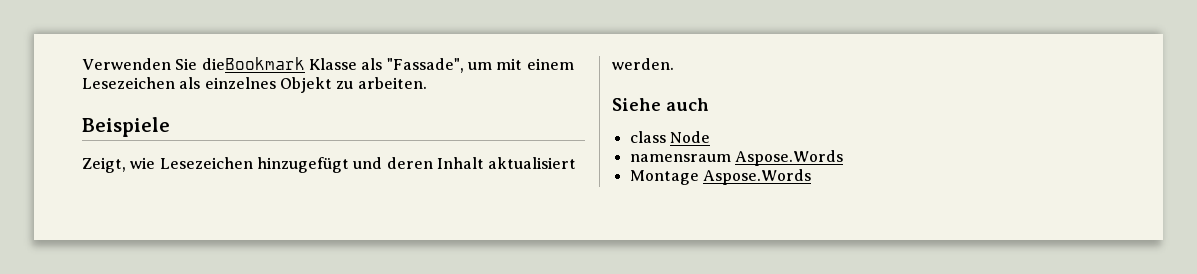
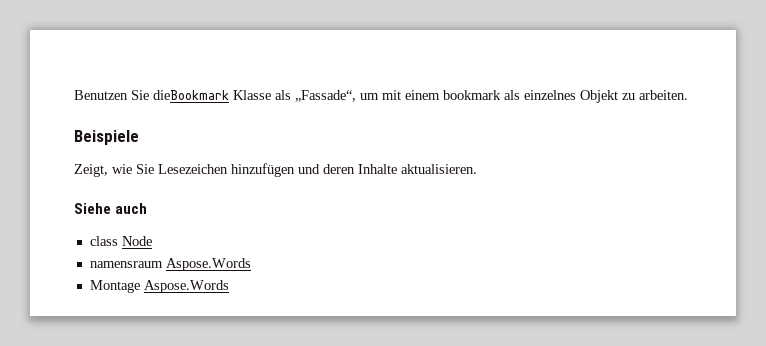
[82,58,171,70] Verwenden -> [74,90,128,100] Benutzen
[386,58,464,73] "Fassade", -> [295,90,356,102] „Fassade“,
[82,77,175,89] Lesezeichen -> [443,90,501,100] bookmark
[159,157,577,173] [612,58,674,70] Lesezeichen hinzugefügt und deren Inhalt aktualisiert werden. -> [136,163,477,177] Sie Lesezeichen hinzufügen und deren Inhalte aktualisieren.

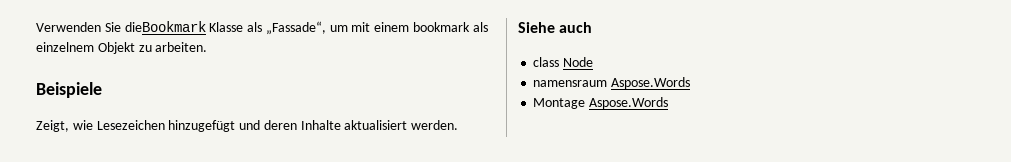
[74,90,128,100] Benutzen -> [36,22,101,32] Verwenden
[524,90,576,100] einzelnes -> [36,42,94,52] einzelnem
[136,163,295,177] Sie Lesezeichen hinzufügen -> [96,120,236,132] Lesezeichen hinzugefügt
[401,164,477,174] aktualisieren. -> [344,120,459,130] aktualisiert werden.

